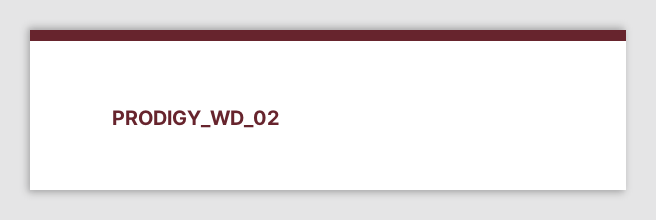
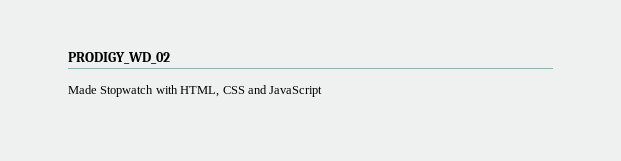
(280, 119) none -> [68,85,323,97] // Made Stopwatch with HTML, CSS and JavaScript

